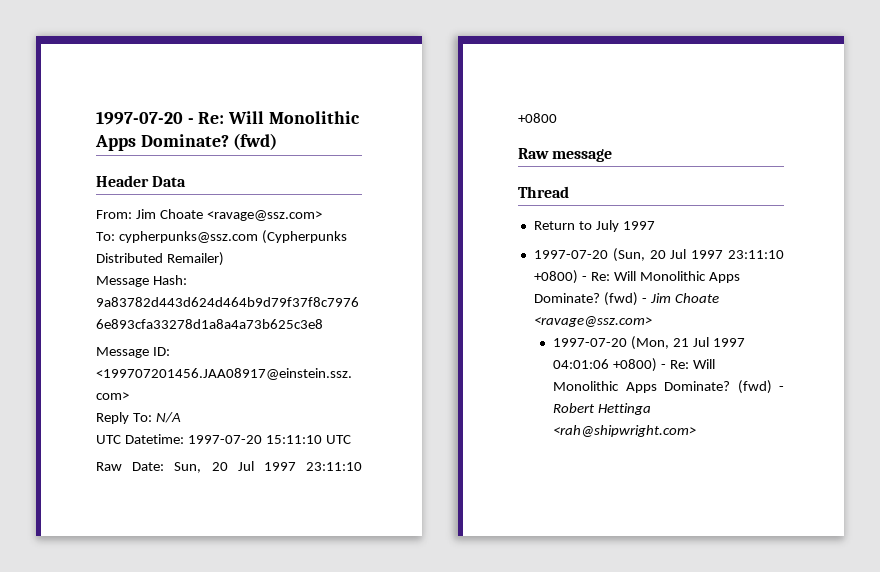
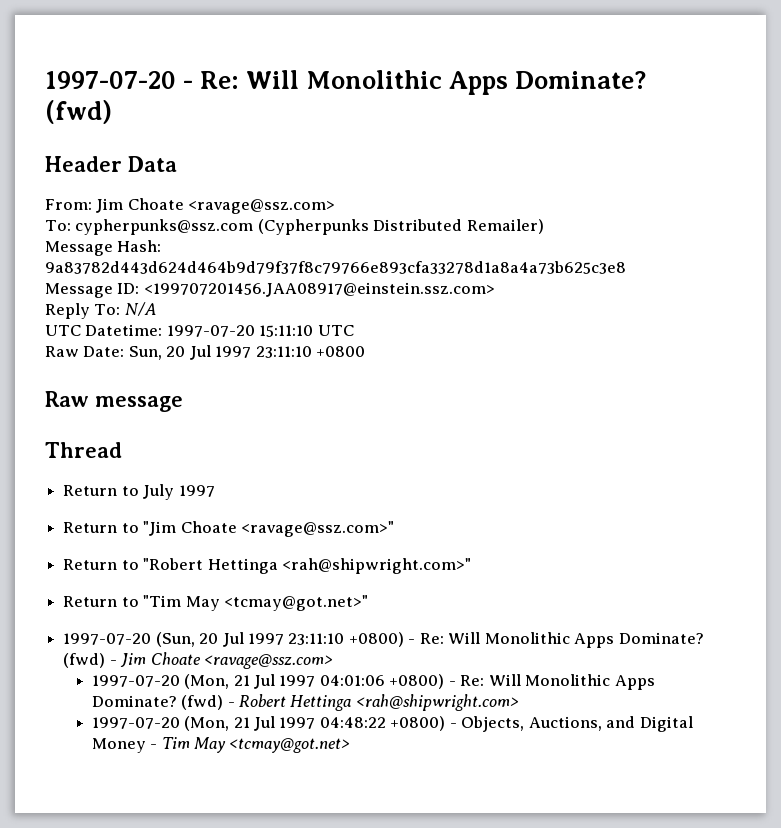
(655, 225) none -> [63,521,394,537] [63,558,471,574] [63,595,368,611] // Return to "Jim Choate <ravage@ssz.com>" // Return to "Robert Hettinga <rah@shipwright.com>" // Return to "Tim May <tcmay@got.net>"
(697, 431) none -> [91,716,693,732] [91,737,351,753] // 1997-07-20 (Mon, 21 Jul 1997 04:48:22 +0800) - Objects, Auctions, and Digital Money - Tim May <tcmay@got.net>

